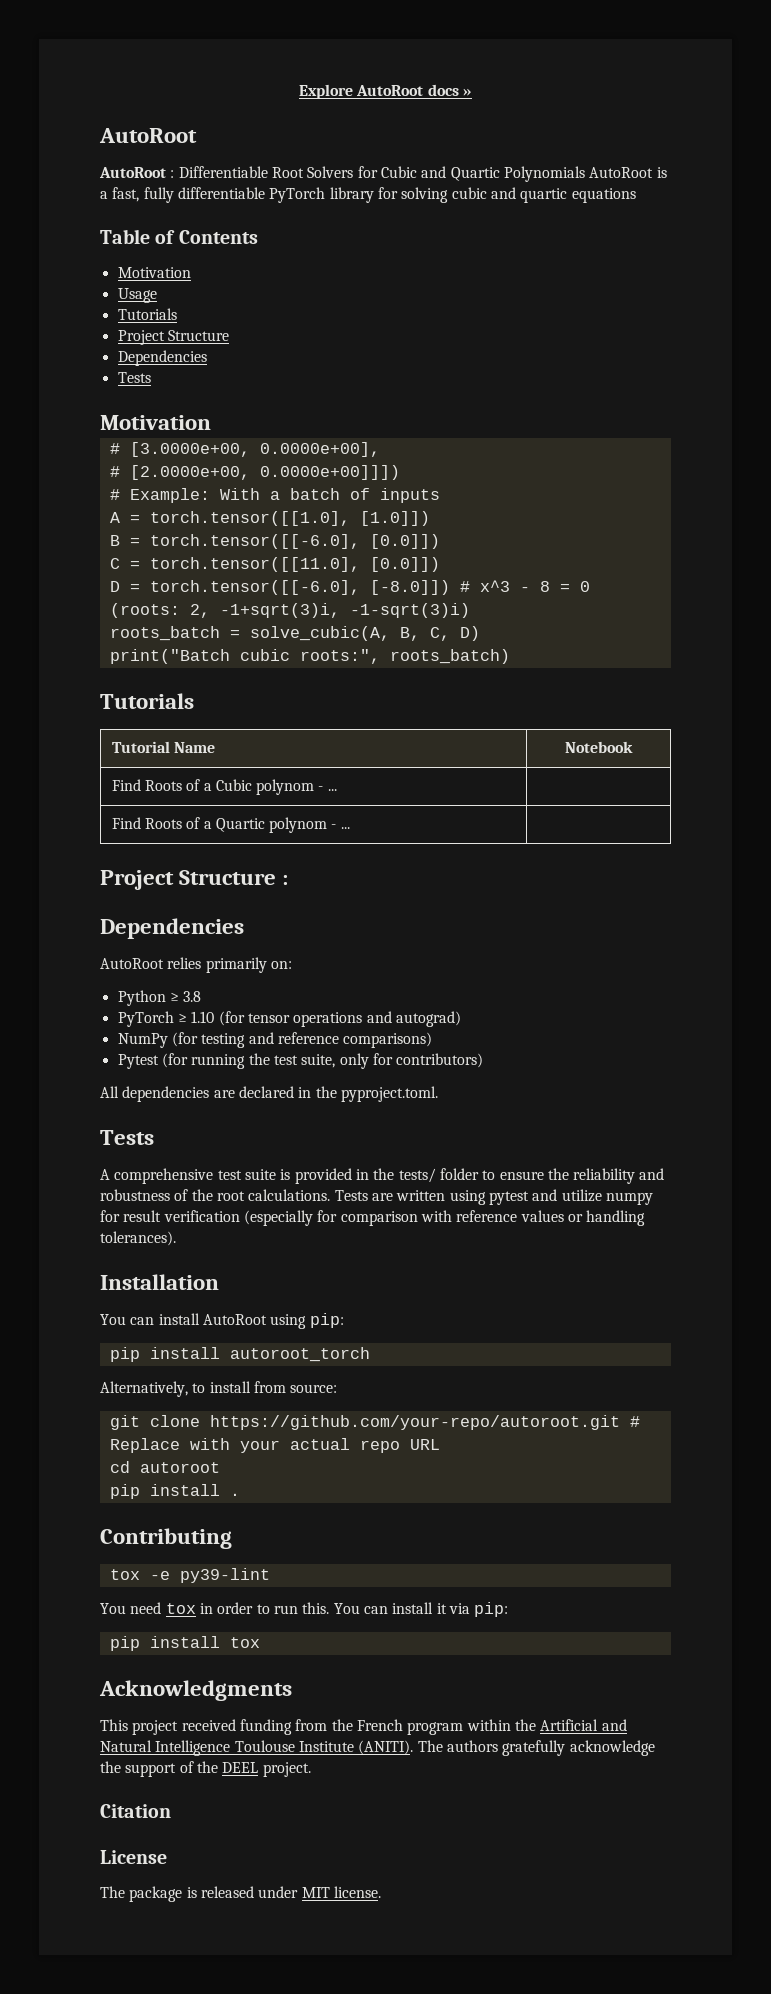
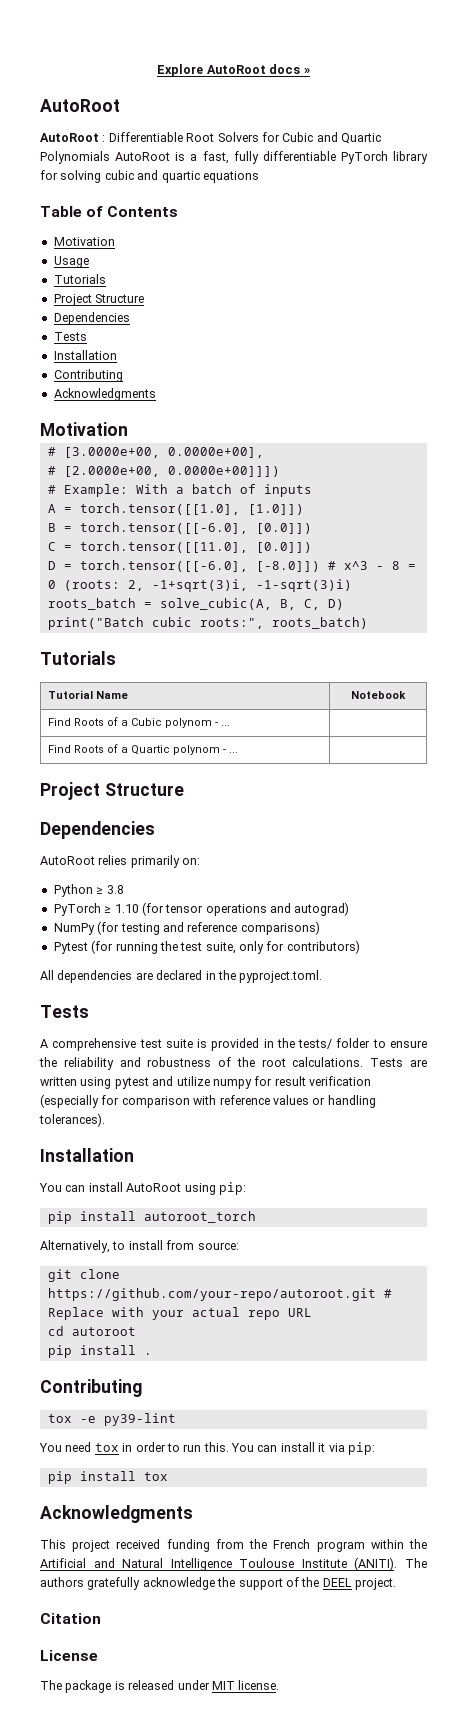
(151, 377) none -> [53,350,117,360] [53,369,123,382] [53,388,156,401] // Installation // Contributing // Acknowledgments
[282,875,289,885] : -> (184, 789) none

